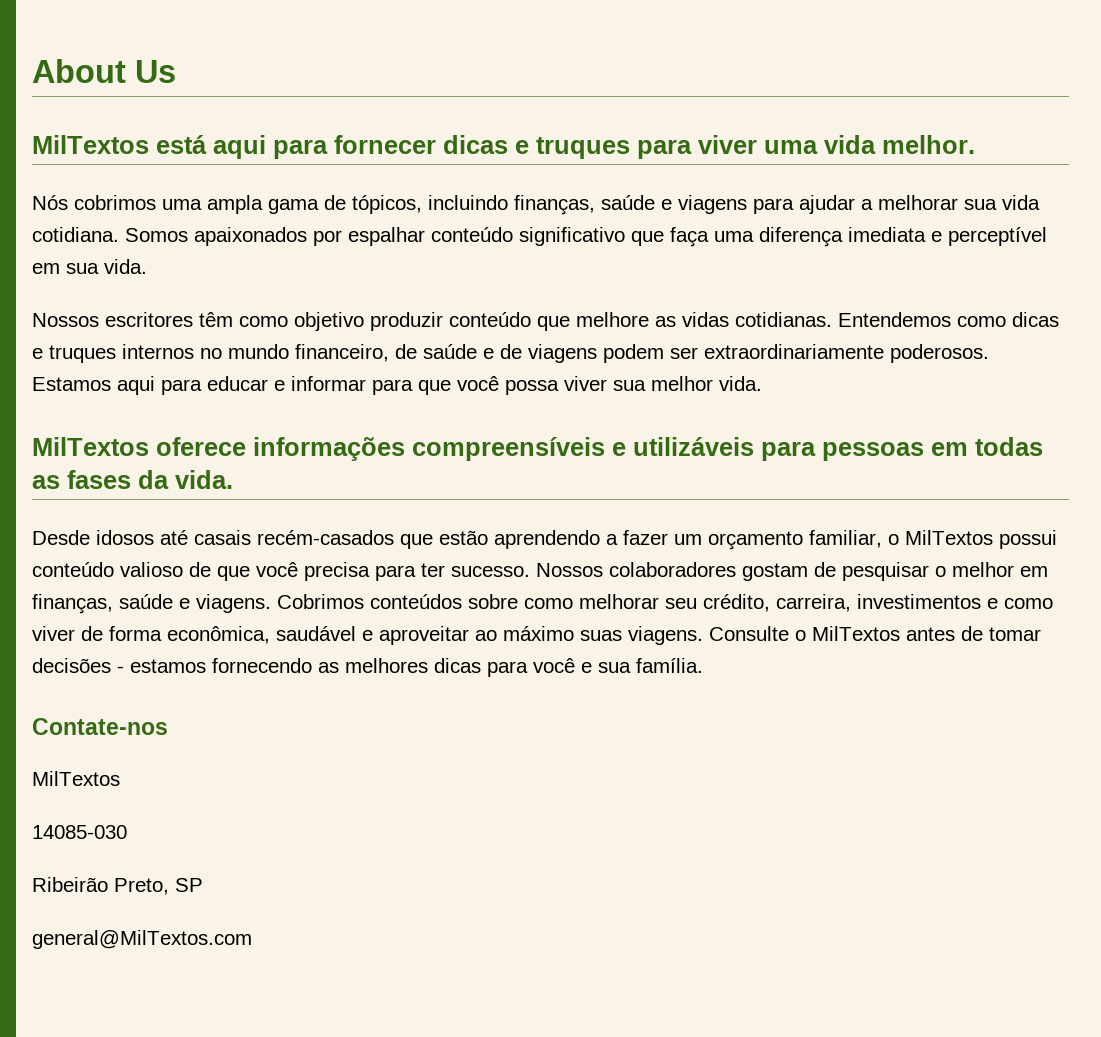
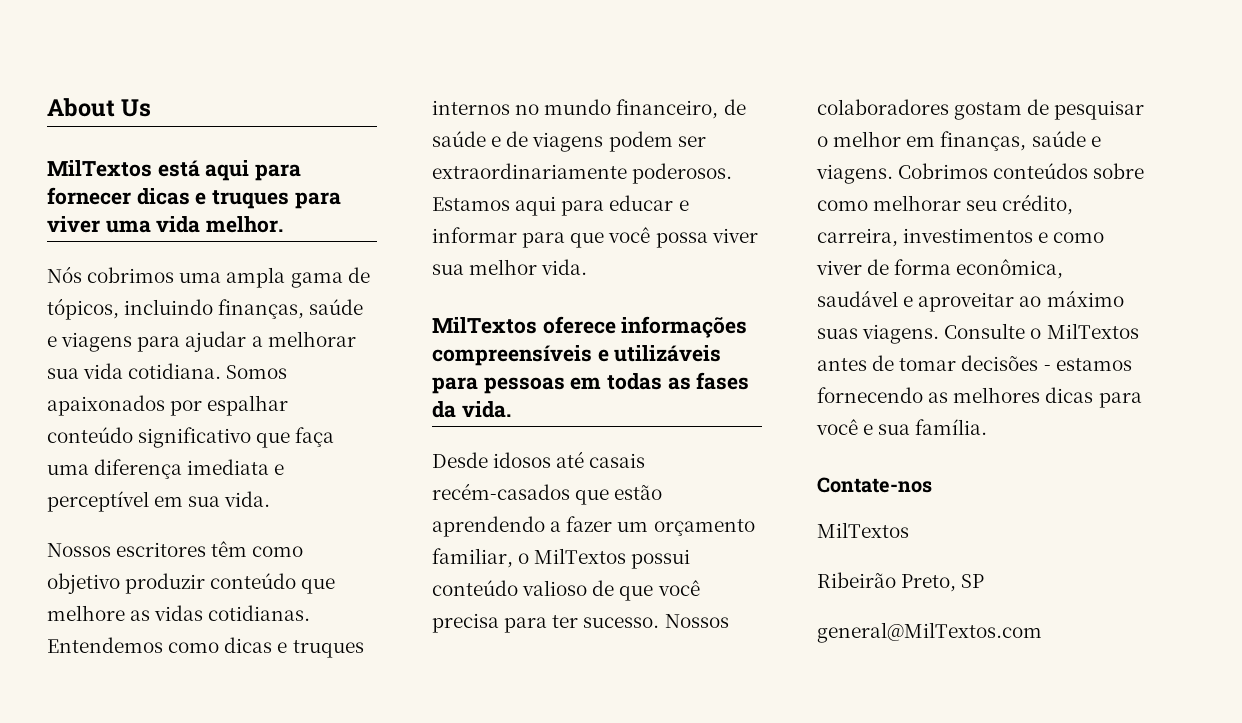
[32,825,127,839] // 14085-030 -> (909, 530) none

